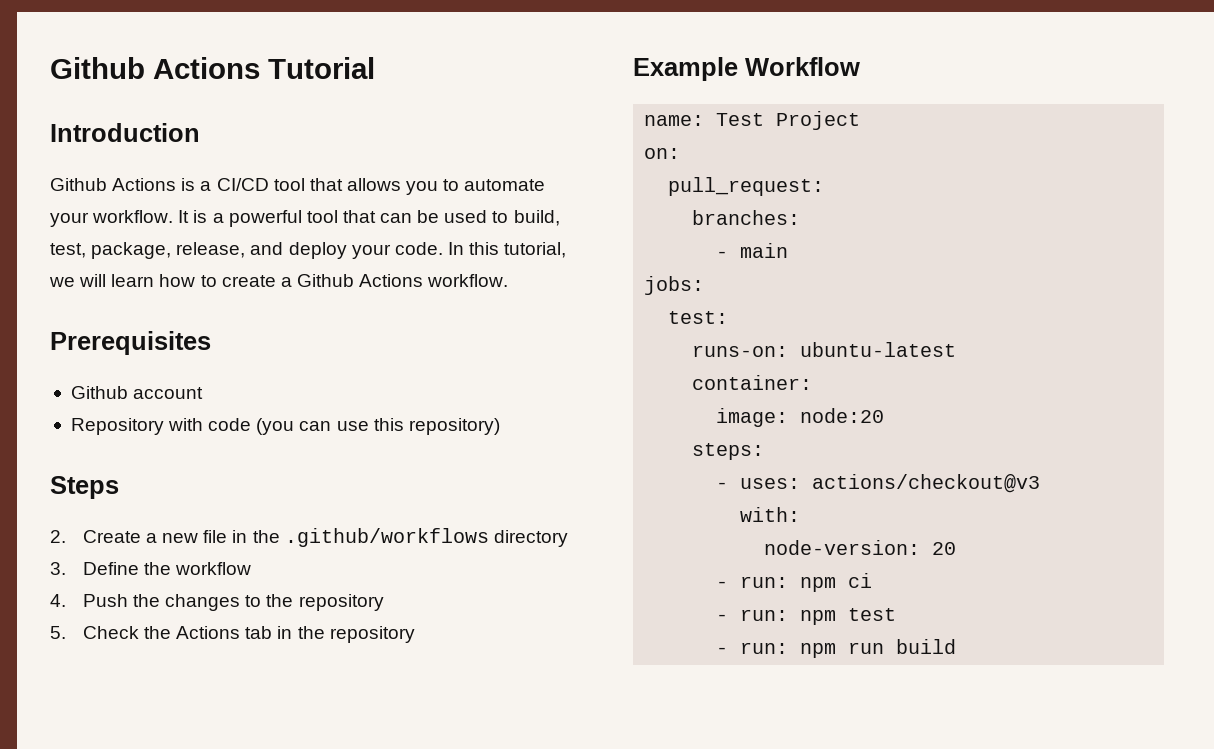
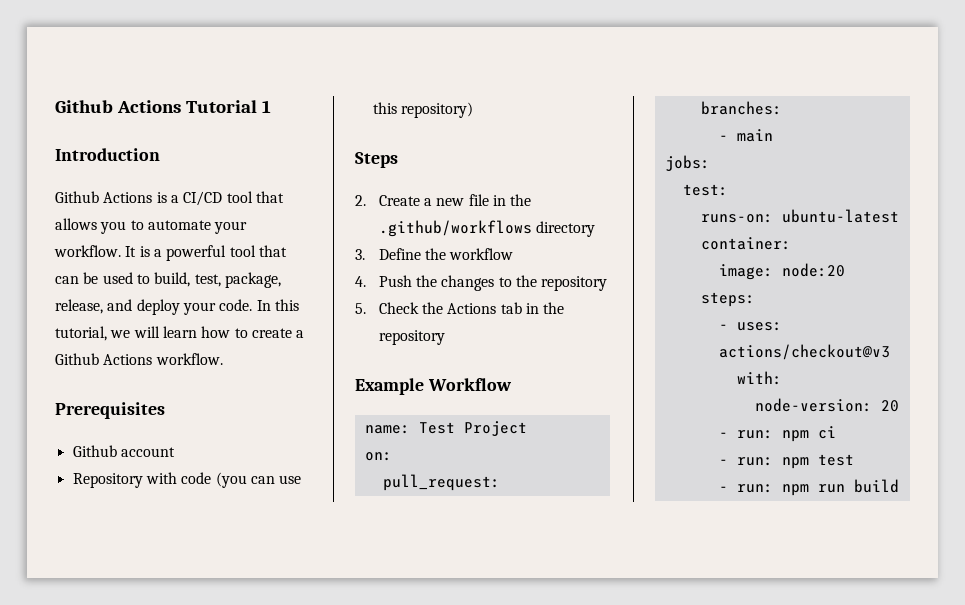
(375, 68) none -> [261,100,271,113] 1

